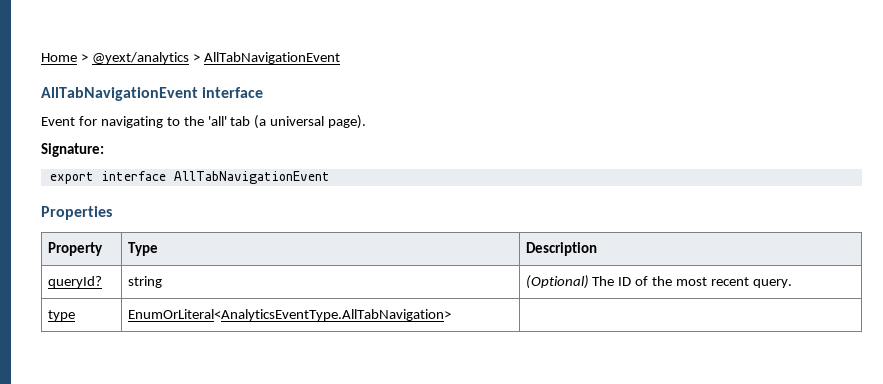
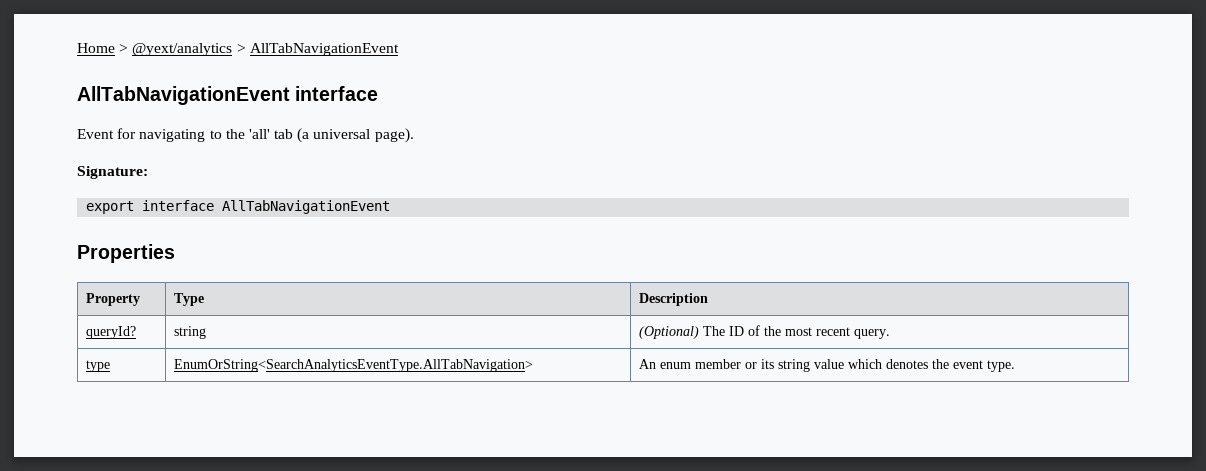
[127,309,451,321] EnumOrLiteral<AnalyticsEventType.AllTabNavigation> | -> [173,359,533,372] [638,359,1015,372] EnumOrString<SearchAnalyticsEventType.AllTabNavigation> | An enum member or its string value which denotes the event type.

